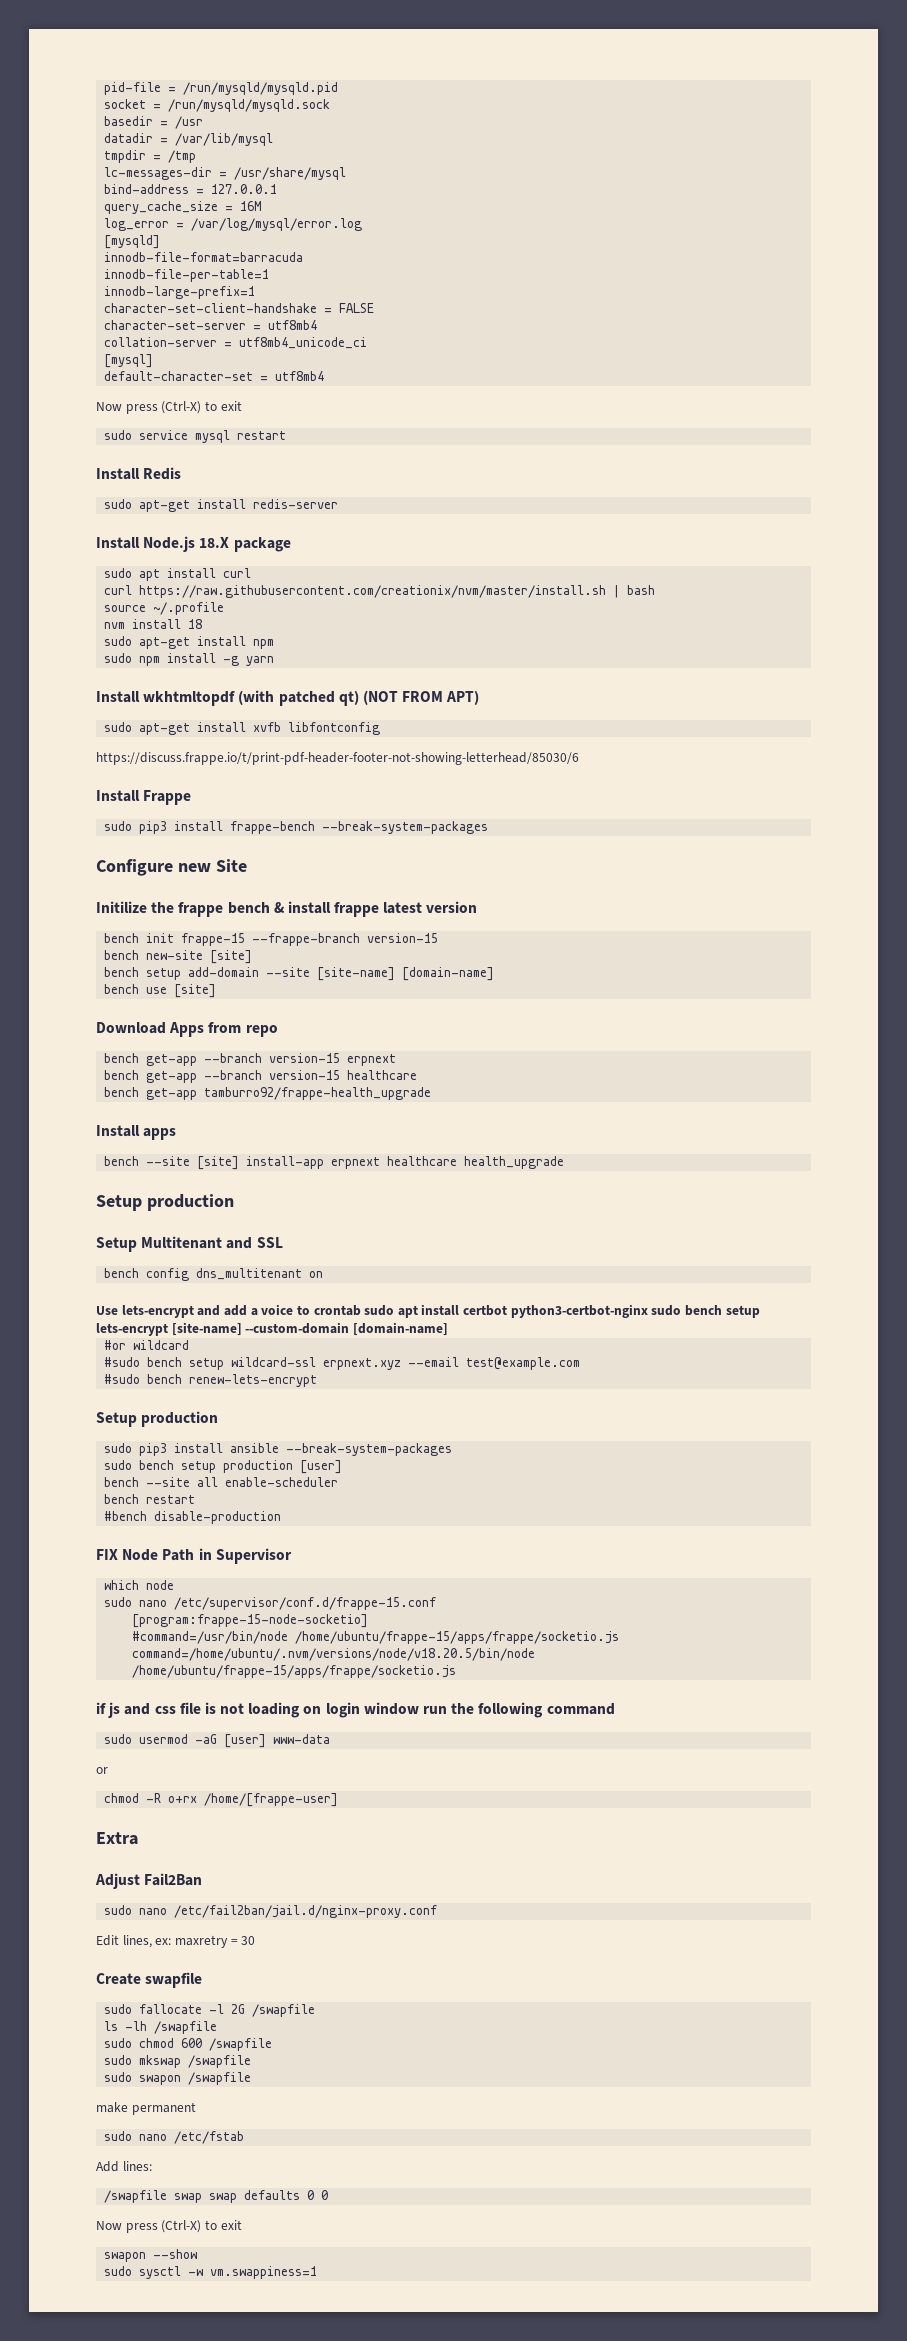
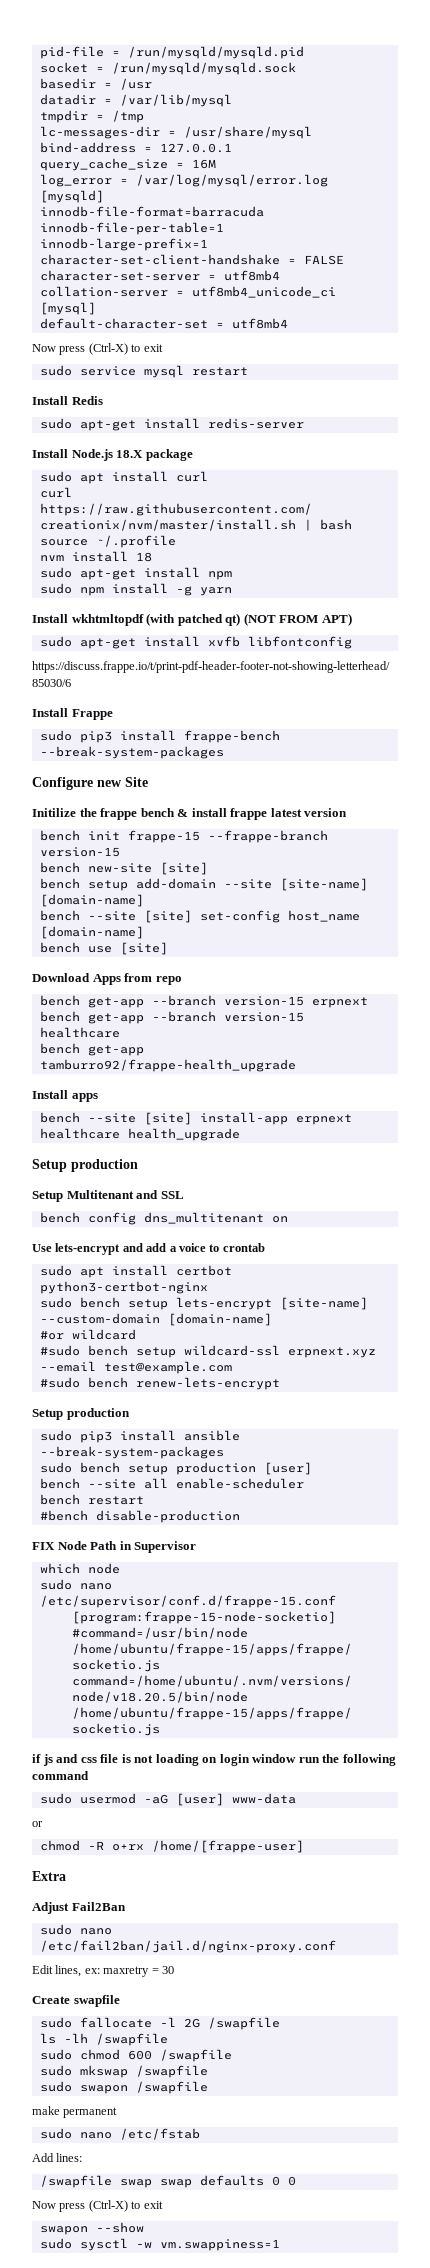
(495, 974) none -> [39,910,360,923] [39,926,144,939] // bench --site [site] set-config host_name [domain-name]
(361, 1310) none -> (265, 1247) //
(648, 1311) none -> (208, 1287) //

